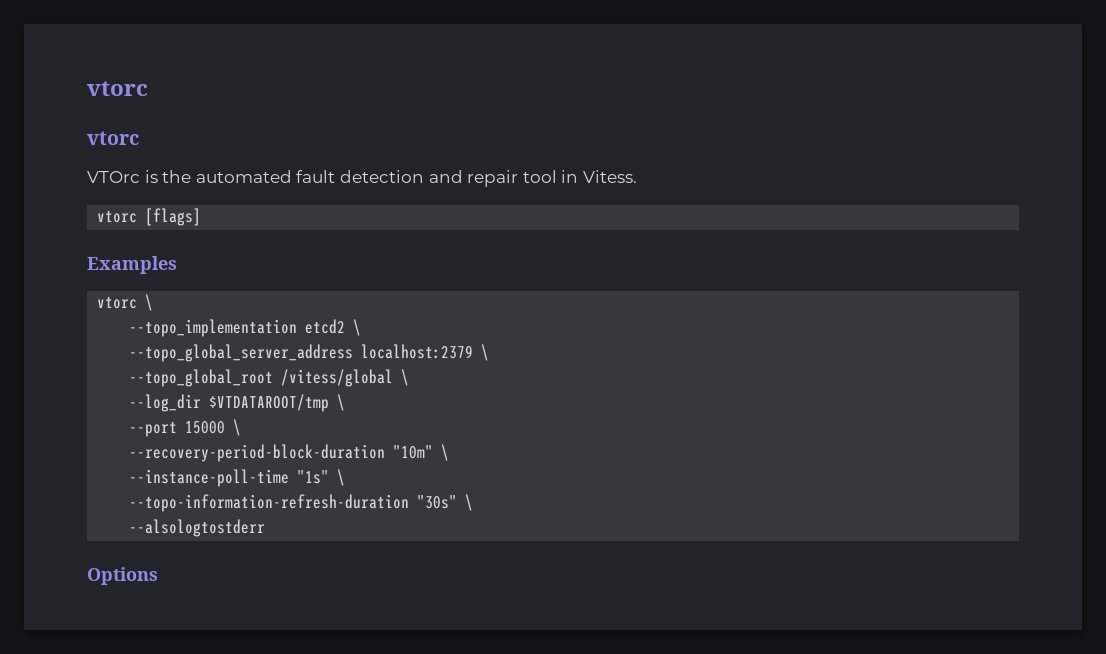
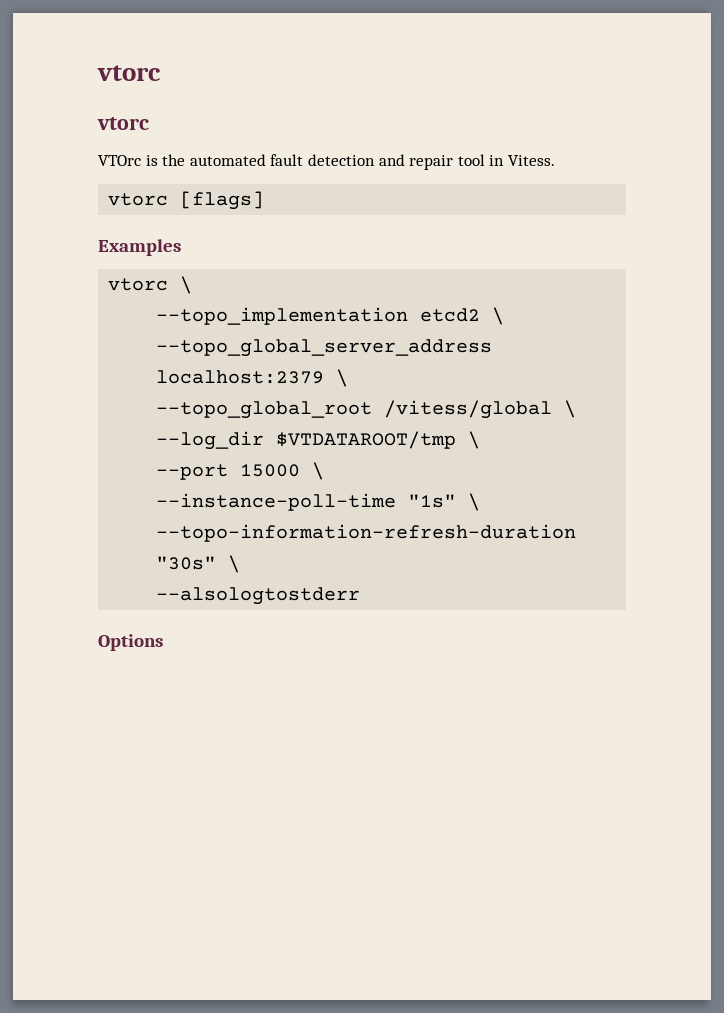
[129,444,450,462] // --recovery-period-block-duration "10m" \ -> (325, 471) none

